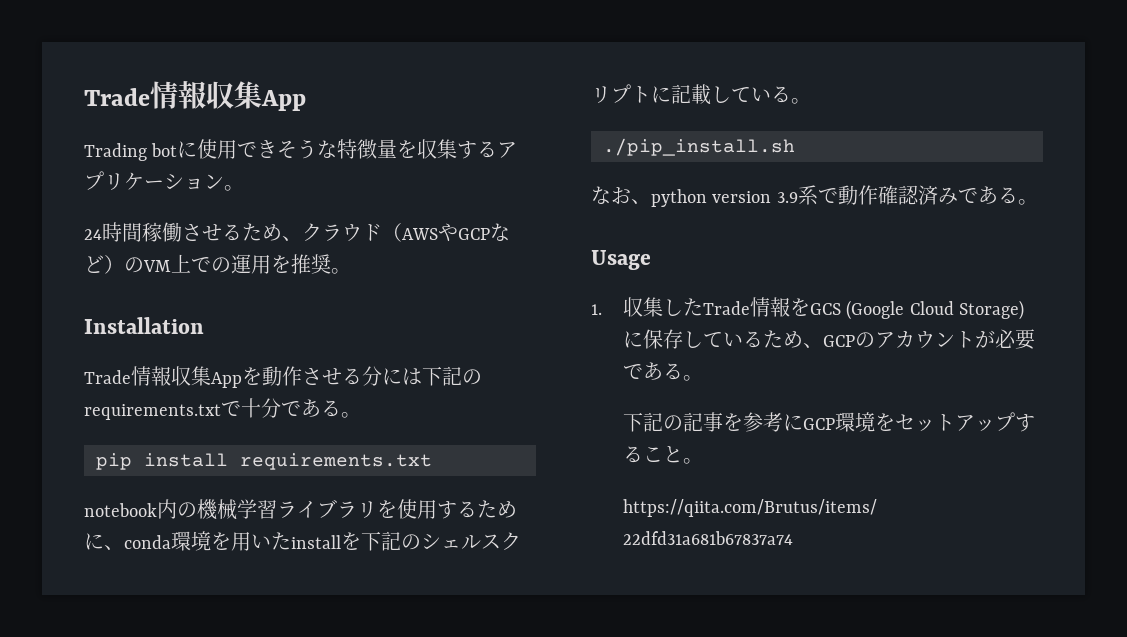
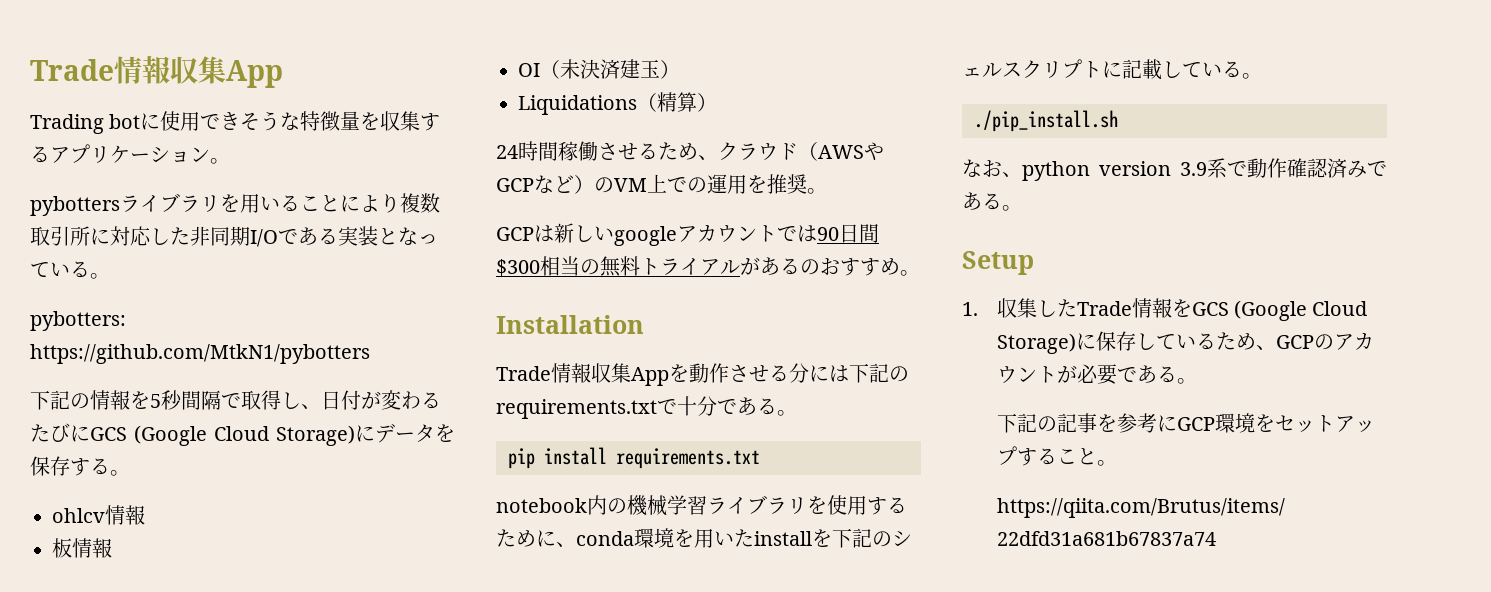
(244, 188) none -> [30,193,440,216] [30,226,438,247] [30,261,110,279] [30,311,126,331] [30,344,370,364] [30,390,441,410] [30,423,455,446] [30,456,130,476] [52,505,145,525] [52,538,112,558] [518,59,680,79] [518,92,717,115] // pybottersライブラリを用いることにより複数取引所に対応した非同期I/Oである実装となっている。 // pybotters: https://github.com/MtkN1/pybotters // 下記の情報を5秒間隔で取得し、日付が変わるたびにGCS (Google Cloud Storage)にデータを保存する。 // ohlcv情報 // 板情報 // OI（未決済建玉） // Liquidations（精算）
(351, 271) none -> [496,223,879,246] [496,256,920,277] // GCPは新しいgoogleアカウントでは90日間$300相当の無料トライアルがあるのおすすめ。
[591,250,651,270] Usage -> [962,251,1034,275] Setup

